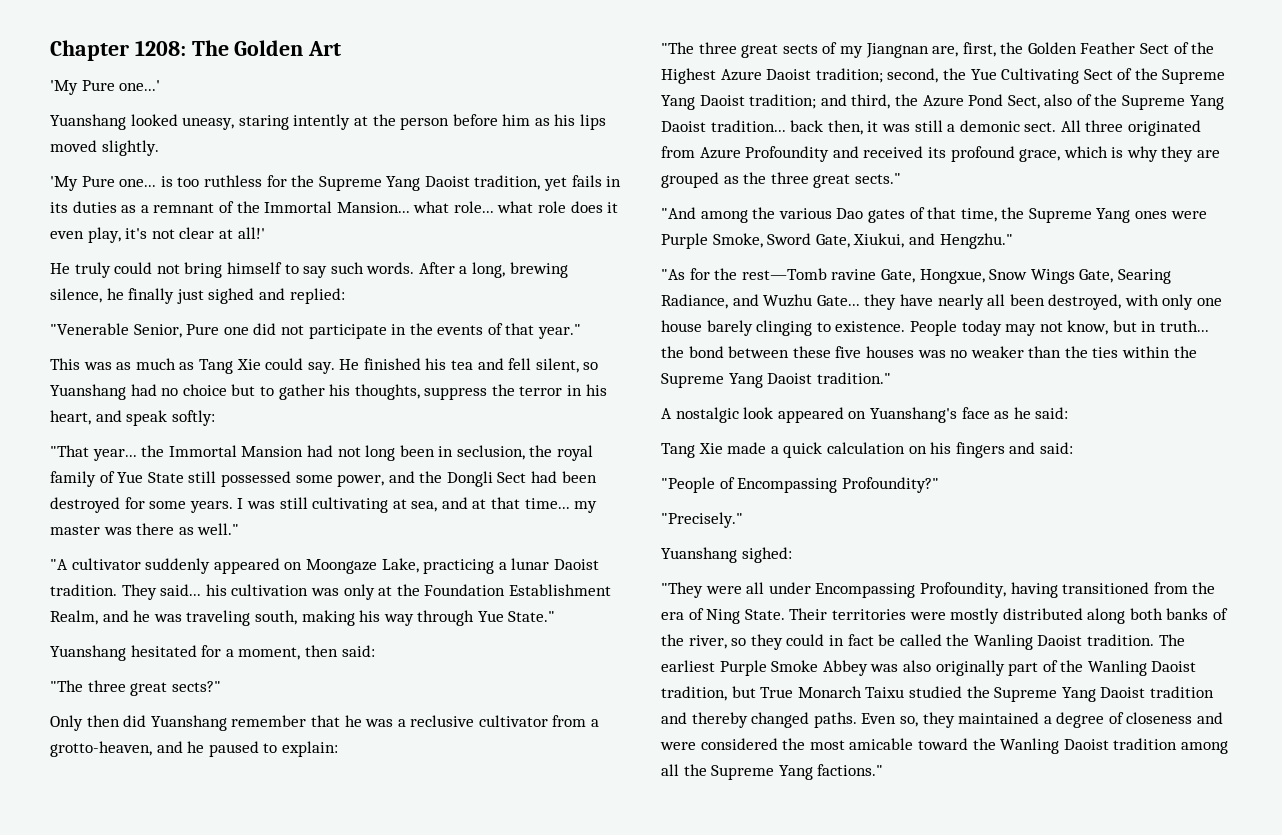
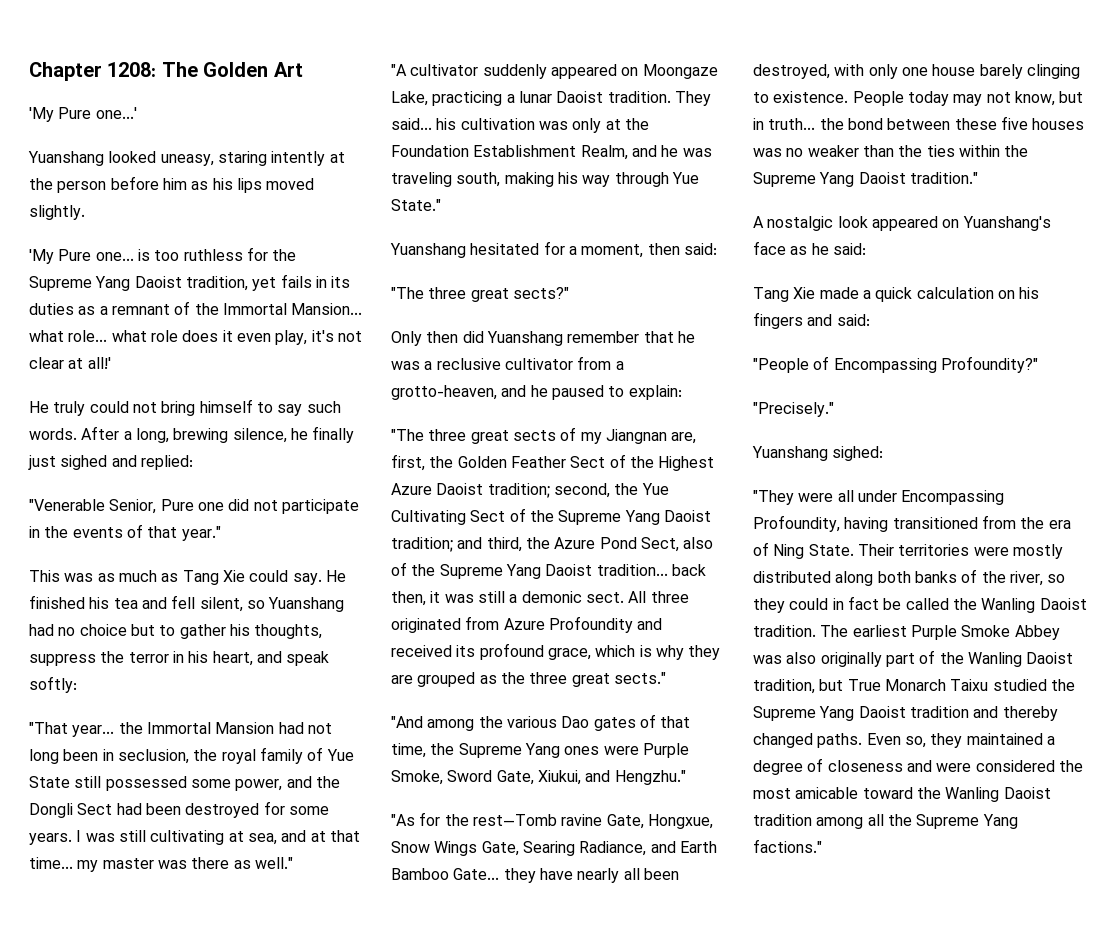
[763,294,813,307] Wuzhu -> [679,841,717,853] [391,868,449,880] Earth Bamboo

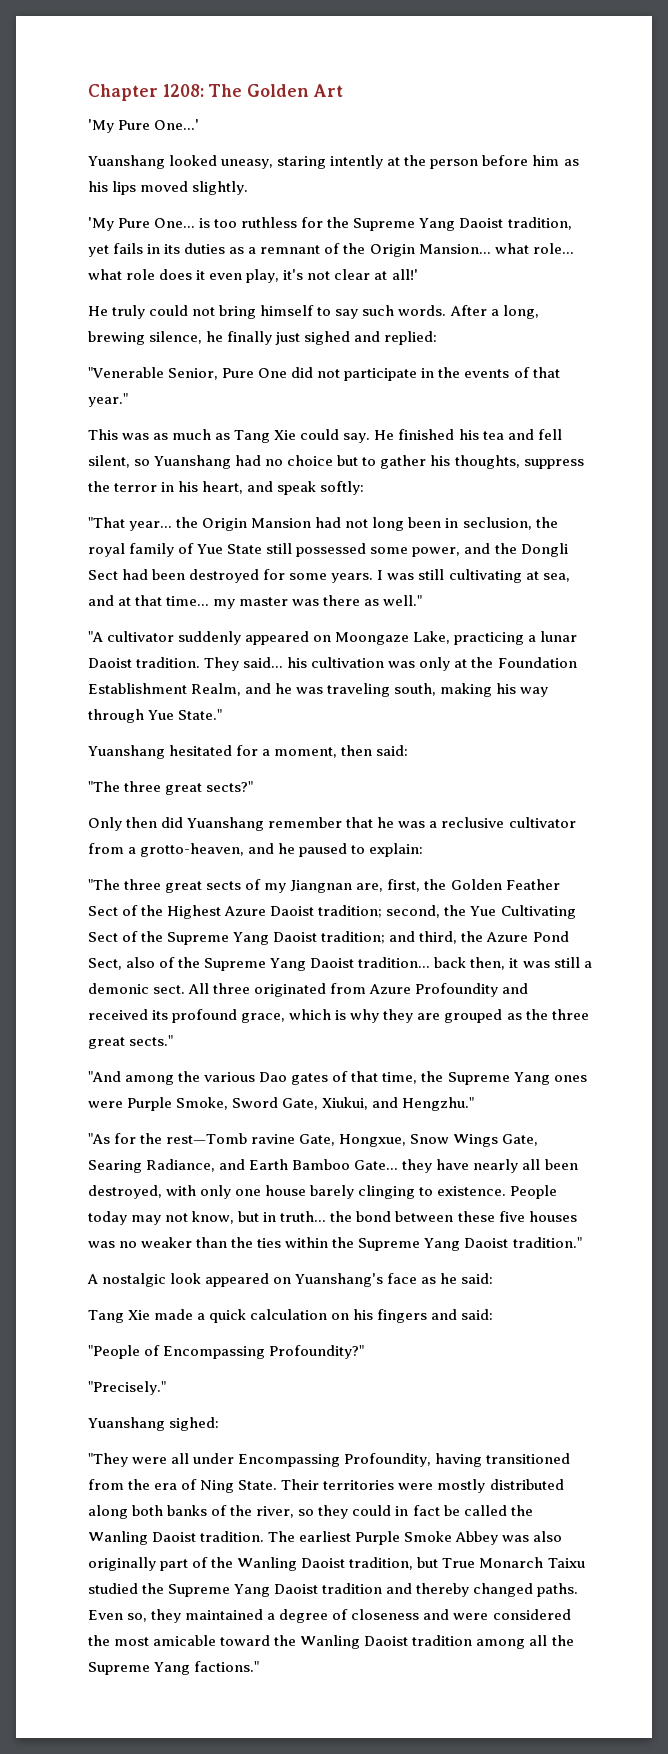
[95,107,137,119] one...' -> [154,119,200,130] One...'
[95,252,134,261] one... -> [154,218,196,228] One...
[222,303,287,315] Immortal -> [369,244,415,257] Origin
[197,502,224,511] one -> [258,368,288,378] One
[146,722,211,734] Immortal -> [202,518,248,531] Origin

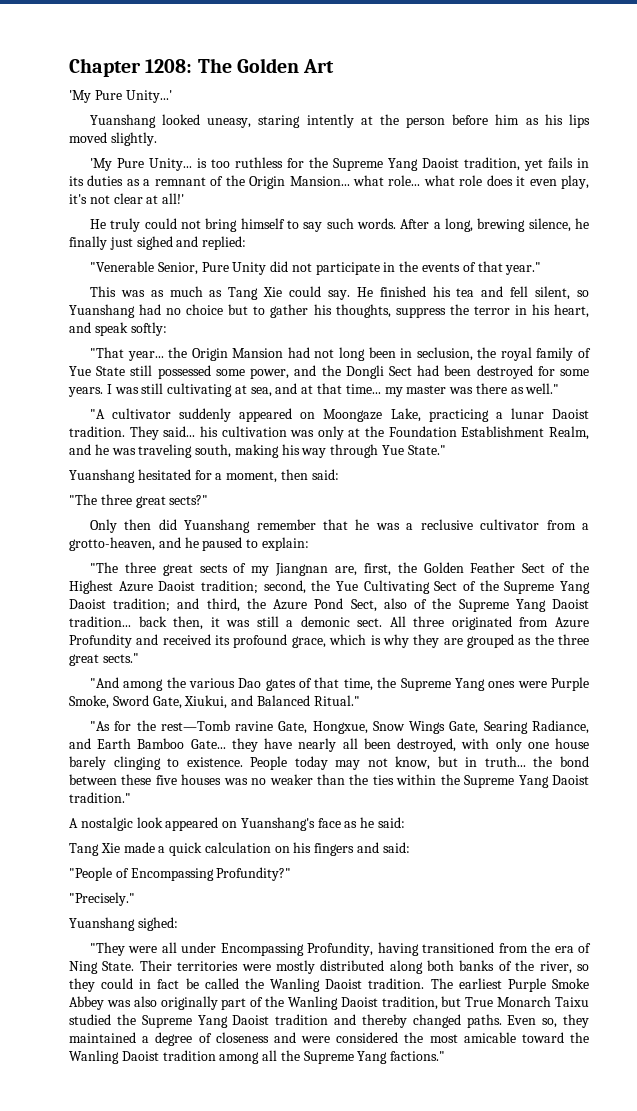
[154,119,200,130] One...' -> [125,90,172,103] Unity...'
[154,218,196,228] One... -> [148,158,192,171] Unity...
[258,368,288,378] One -> [232,262,267,275] Unity
[415,983,499,997] Profoundity -> [69,634,132,648] Profundity
[402,1097,475,1111] Hengzhu." -> [256,695,360,706] Balanced Ritual."
[269,1345,365,1359] Profoundity?" -> [216,867,292,881] Profundity?"
[344,1453,432,1467] Profoundity, -> [307,942,374,956] Profundity,

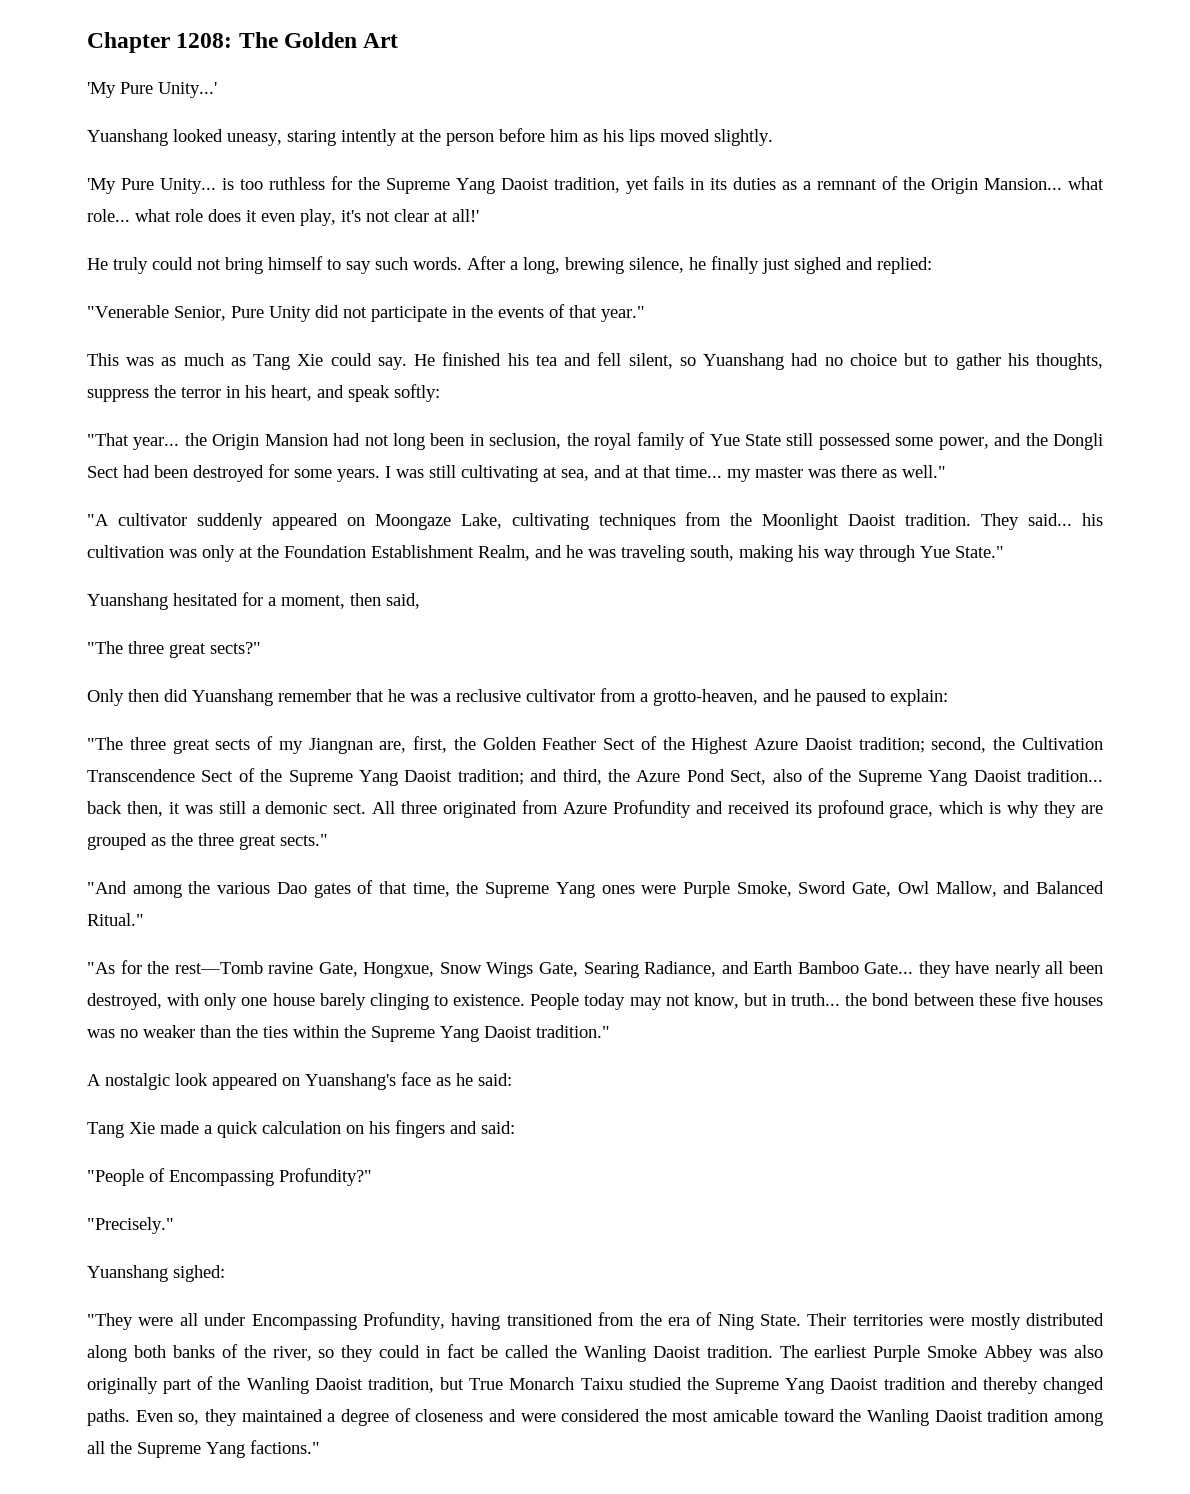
[428,408,544,422] practicing a lunar -> [511,512,840,530] cultivating techniques from the Moonlight
[311,469,339,480] said: -> [386,593,420,609] said,
[336,580,430,594] Yue Cultivating -> [1022,737,1104,750] [87,769,195,782] Cultivation Transcendence
[184,695,228,709] Xiukui, -> [897,881,997,897] Owl Mallow,

